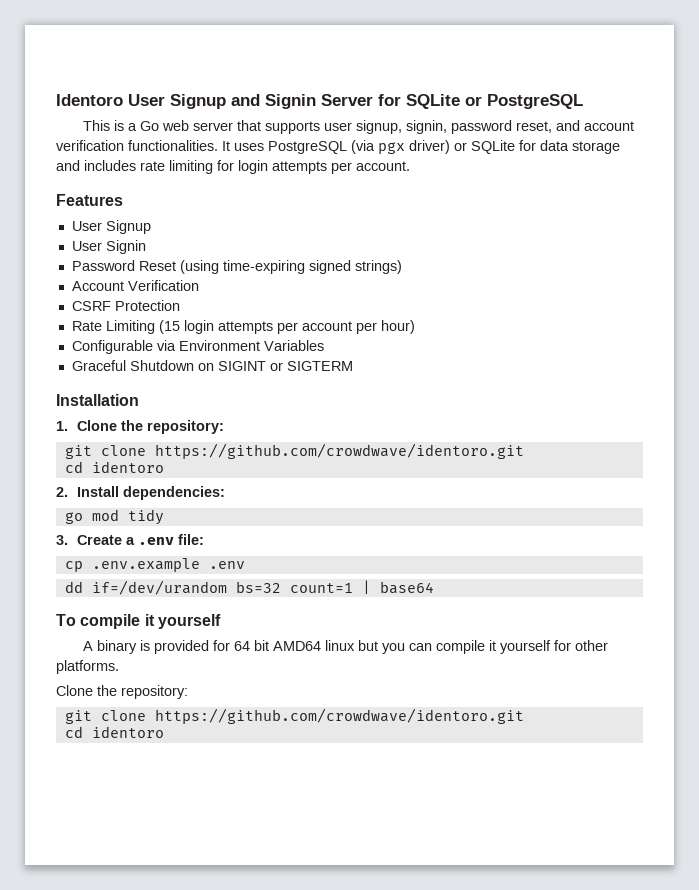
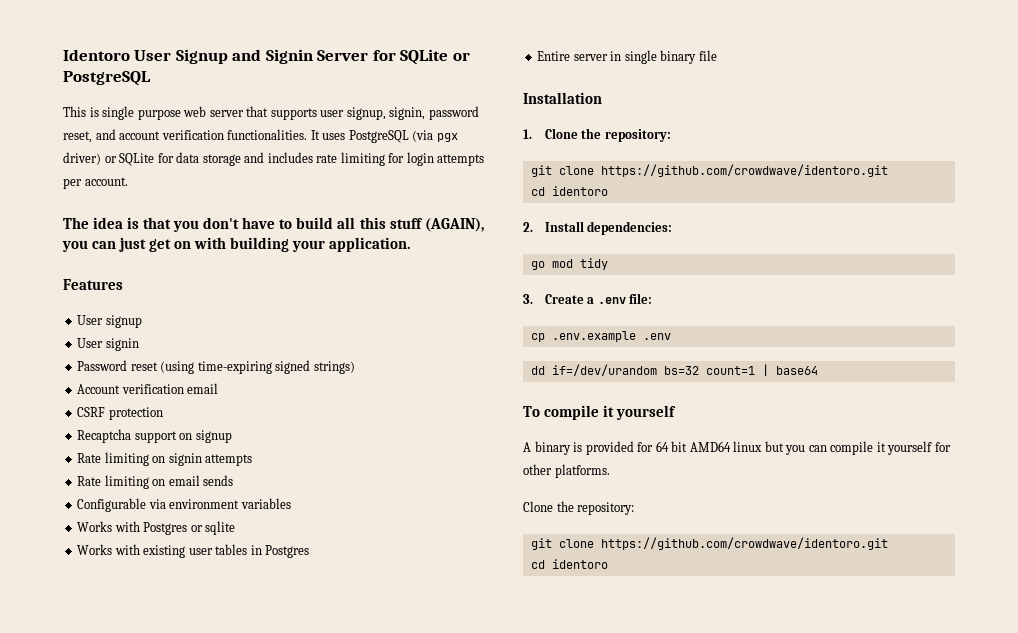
[127,121,159,131] a Go -> [102,106,181,120] single purpose
(410, 166) none -> [63,217,484,232] [62,237,411,252] // The idea is that you don't have to build all this stuff (AGAIN), you can just get on with building your application.
[105,220,151,234] [71,240,146,254] Signup // User Signin -> [105,315,142,328] [77,338,139,351] signup // User signin
[138,261,176,271] Reset -> [130,362,158,371] reset
[127,280,199,291] Verification -> [121,383,219,394] verification email
[114,300,180,311] [71,320,415,334] [71,340,324,354] [71,360,353,371] Protection // Rate Limiting (15 login attempts per account per hour) // Configurable via Environment Variables // Graceful Shutdown on SIGINT or SIGTERM -> [108,407,163,420] [77,429,232,443] [77,452,253,466] [77,475,234,489] [77,498,291,512] [77,521,236,535] [77,544,310,558] [537,50,717,64] protection // Recaptcha support on signup // Rate limiting on signin attempts // Rate limiting on email sends // Configurable via environment variables // Works with Postgres or sqlite // Works with existing user tables in Postgres // Entire server in single binary file

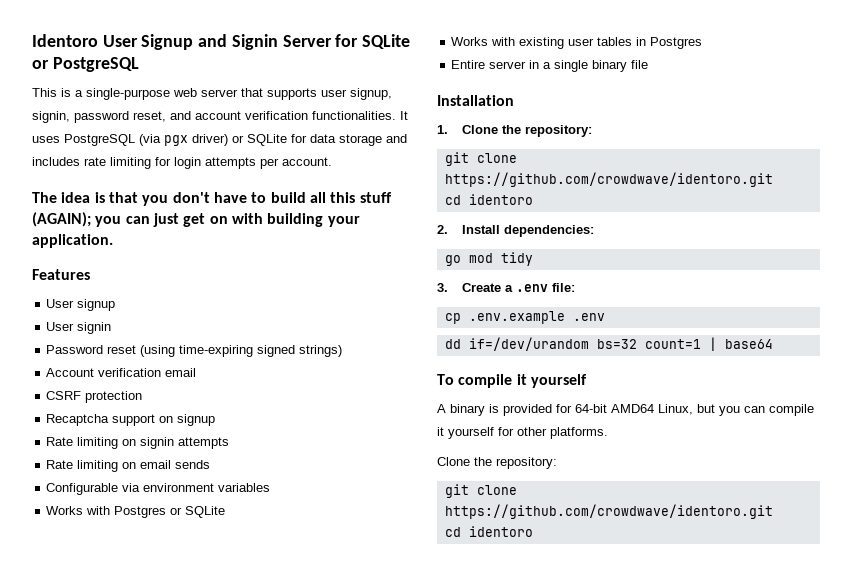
[102,106,181,120] single purpose -> [75,88,170,100] a single-purpose
[424,218,484,232] (AGAIN), -> [32,212,91,227] (AGAIN);
[205,521,236,535] sqlite -> [185,506,226,518] SQLite
(622, 56) none -> [543,62,552,69] a
[655,441,763,452] 64 bit AMD64 linux -> [575,404,693,415] 64-bit AMD64 Linux,

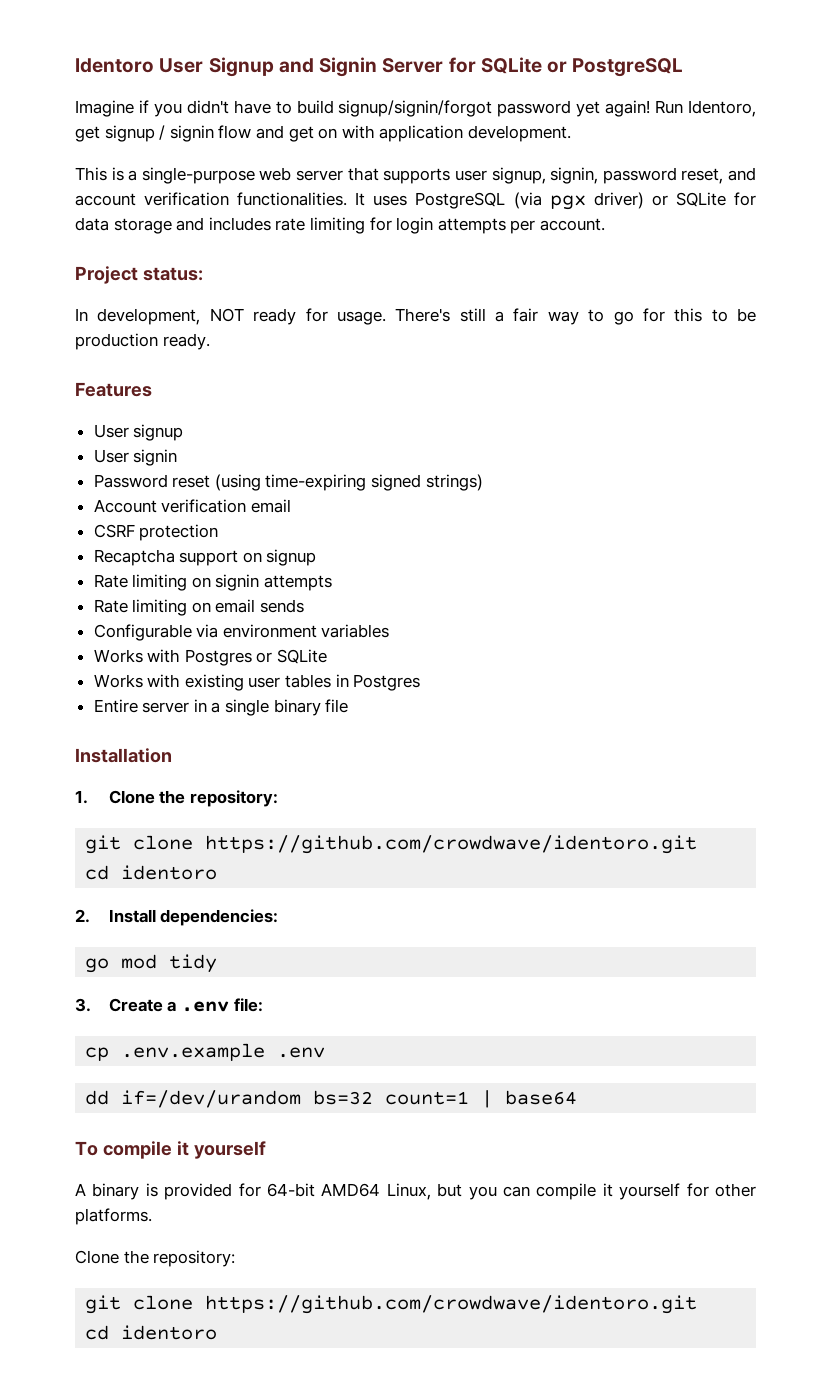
(139, 64) none -> [75,100,756,117] [75,125,571,142] // Imagine if you didn't have to build signup/signin/forgot password yet again! Run Identoro, get signup / signin flow and get on with application development.
[32,192,392,206] [32,212,360,227] [32,234,113,248] The idea is that you don't have to build all this stuff (AGAIN); you can just get on with building your application. -> [75,266,203,284] [75,308,756,325] [75,333,210,350] Project status: // In development, NOT ready for usage. There's still a fair way to go for this to be production ready.

